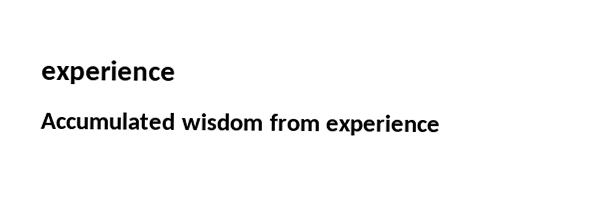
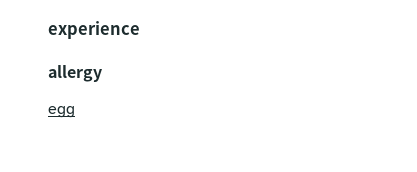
[40,111,441,137] Accumulated wisdom from experience -> [48,65,102,82] [48,106,75,118] allergy // egg

